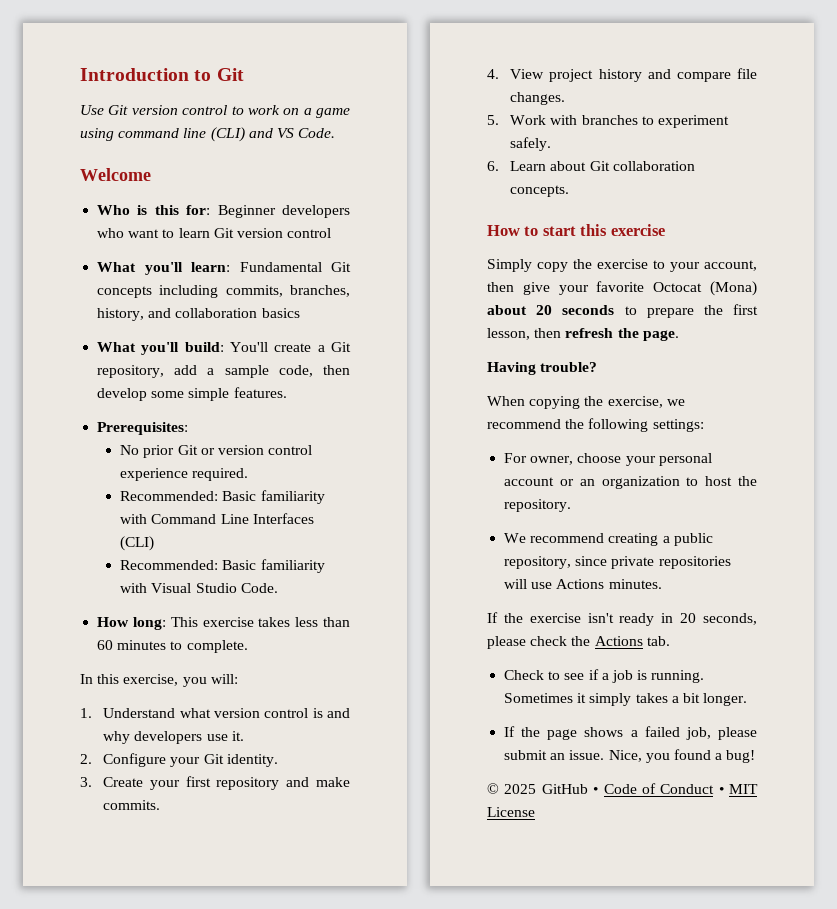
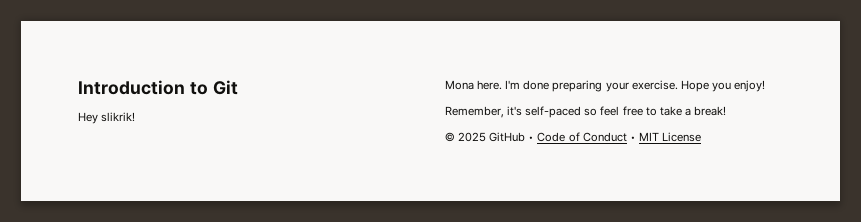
[80,105,350,118] [80,127,336,142] [80,168,151,181] [97,205,350,218] [97,228,332,238] [97,262,351,275] [97,285,350,298] [97,308,300,321] [97,342,351,355] [97,365,350,378] [97,387,287,401] [97,422,189,435] [120,445,313,458] [120,468,249,481] [120,490,325,504] [120,513,314,524] [120,536,155,551] [120,559,325,573] [120,583,278,593] [97,617,350,630] [97,640,248,653] [80,674,238,687] [80,708,350,718] [103,731,244,744] [80,753,278,767] [80,776,350,790] [103,800,161,810] [487,68,757,82] [510,92,566,105] [487,115,729,128] [510,137,552,151] [487,161,695,171] [510,185,570,197] [487,224,665,236] [487,259,757,272] [487,281,757,296] [487,304,758,318] [487,328,679,341] [487,362,598,375] [487,396,685,409] [487,418,704,432] [504,453,712,466] [504,476,757,489] [504,499,572,512] [504,533,713,546] [504,556,731,569] [504,579,662,589] [487,612,757,626] [487,636,670,649] [504,669,705,683] [504,693,748,706] [504,726,757,740] [504,749,756,763] Use Git version control to work on a game using command line (CLI) and VS Code. // Welcome // Who is this for: Beginner developers who want to learn Git version control // What you'll learn: Fundamental Git concepts including commits, branches, history, and collaboration basics // What you'll build: You'll create a Git repository, add a sample code, then develop some simple features. // Prerequisites: // No prior Git or version control experience required. // Recommended: Basic familiarity with Command Line Interfaces (CLI) // Recommended: Basic familiarity with Visual Studio Code. // How long: This exercise takes less than 60 minutes to complete. // In this exercise, you will: // 1. Understand what version control is and why developers use it. // 2. Configure your Git identity. // 3. Create your first repository and make commits. // 4. View project history and compare file changes. // 5. Work with branches to experiment safely. // 6. Learn about Git collaboration concepts. // How to start this exercise // Simply copy the exercise to your account, then give your favorite Octocat (Mona) about 20 seconds to prepare the first lesson, then refresh the page. // Having trouble? // When copying the exercise, we recommend the following settings: // For owner, choose your personal account or an organization to host the repository. // We recommend creating a public repository, since private repositories will use Actions minutes. // If the exercise isn't ready in 20 seconds, please check the Actions tab. // Check to see if a job is running. Sometimes it simply takes a bit longer. // If the page shows a failed job, please submit an issue. Nice, you found a bug! -> [78,112,136,124] [445,80,765,92] [445,106,726,118] Hey slikrik! // Mona here. I'm done preparing your exercise. Hope you enjoy! // Remember, it's self-paced so feel free to take a break!

